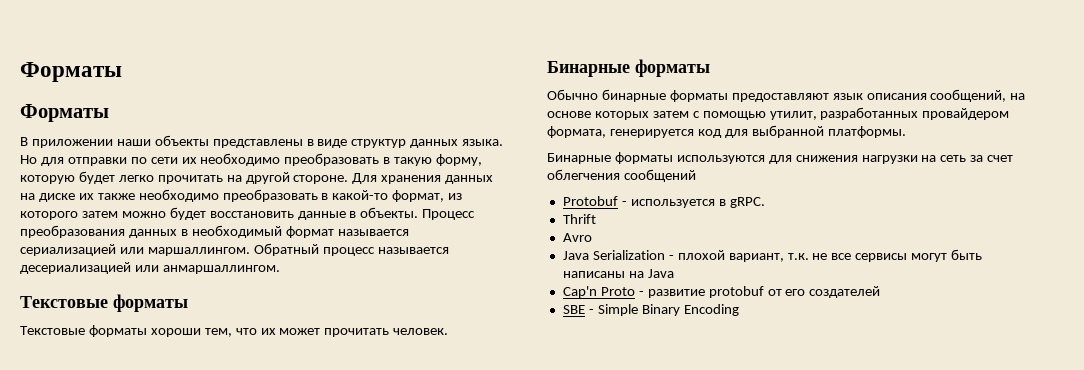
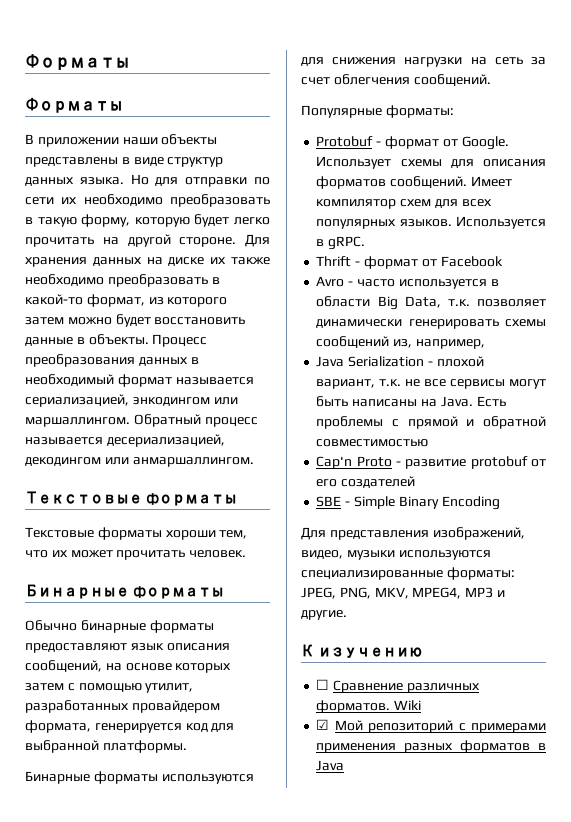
[20,244,116,256] сериализацией -> [25,394,210,407] сериализацией, энкодингом
[20,262,131,274] десериализацией -> [106,434,225,447] [25,457,101,466] десериализацией, декодингом
[623,169,696,182] сообщений -> [413,74,491,86] [301,105,454,118] сообщений. // Популярные форматы:
[630,197,765,208] [562,214,596,224] [562,233,592,242] используется в gRPC. // Thrift // Avro -> [384,136,509,150] [316,156,546,169] [316,176,512,189] [316,199,492,209] [316,216,546,229] [316,236,366,250] [316,256,503,269] [316,276,499,289] [316,296,546,310] [316,319,546,329] [316,336,485,349] формат от Google. Использует схемы для описания форматов сообщений. Имеет компилятор схем для всех популярных языков. Используется в gRPC. // Thrift - формат от Facebook // Avro - часто используется в области Big Data, т.к. позволяет динамически генерировать схемы сообщений из, например,
[647,269,674,278] Java -> [440,396,506,407] [316,416,546,429] [316,439,429,447] Java. Есть проблемы с прямой и обратной совместимостью
(739, 310) none -> [301,527,525,540] [301,550,491,560] [301,567,515,580] [301,587,505,599] [301,610,347,620] [301,644,422,658] [316,679,480,693] [316,700,422,713] [316,719,546,733] [316,740,546,753] [316,760,345,771] // Для представления изображений, видео, музыки используются специализированные форматы: JPEG, PNG, MKV, MPEG4, MP3 и другие. // К изучению // ☐ Сравнение различных форматов. Wiki // ☑ Мой репозиторий с примерами применения разных форматов в Java

